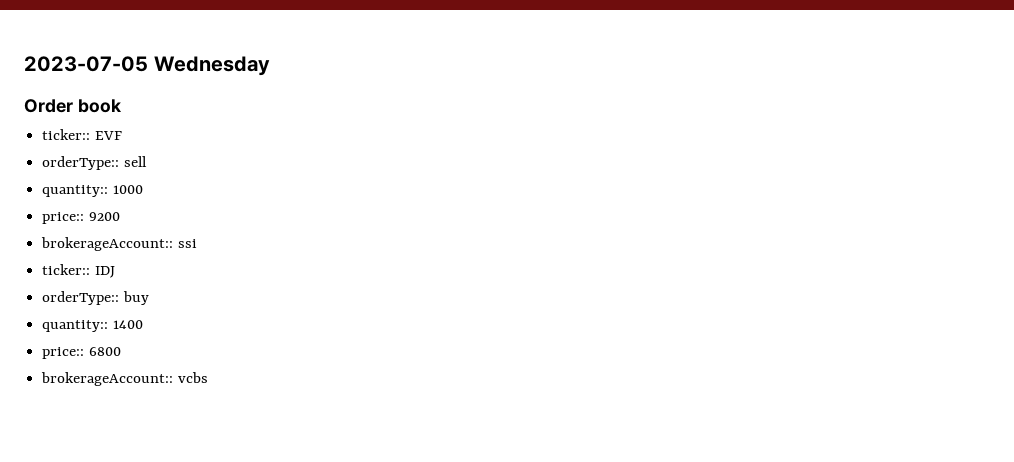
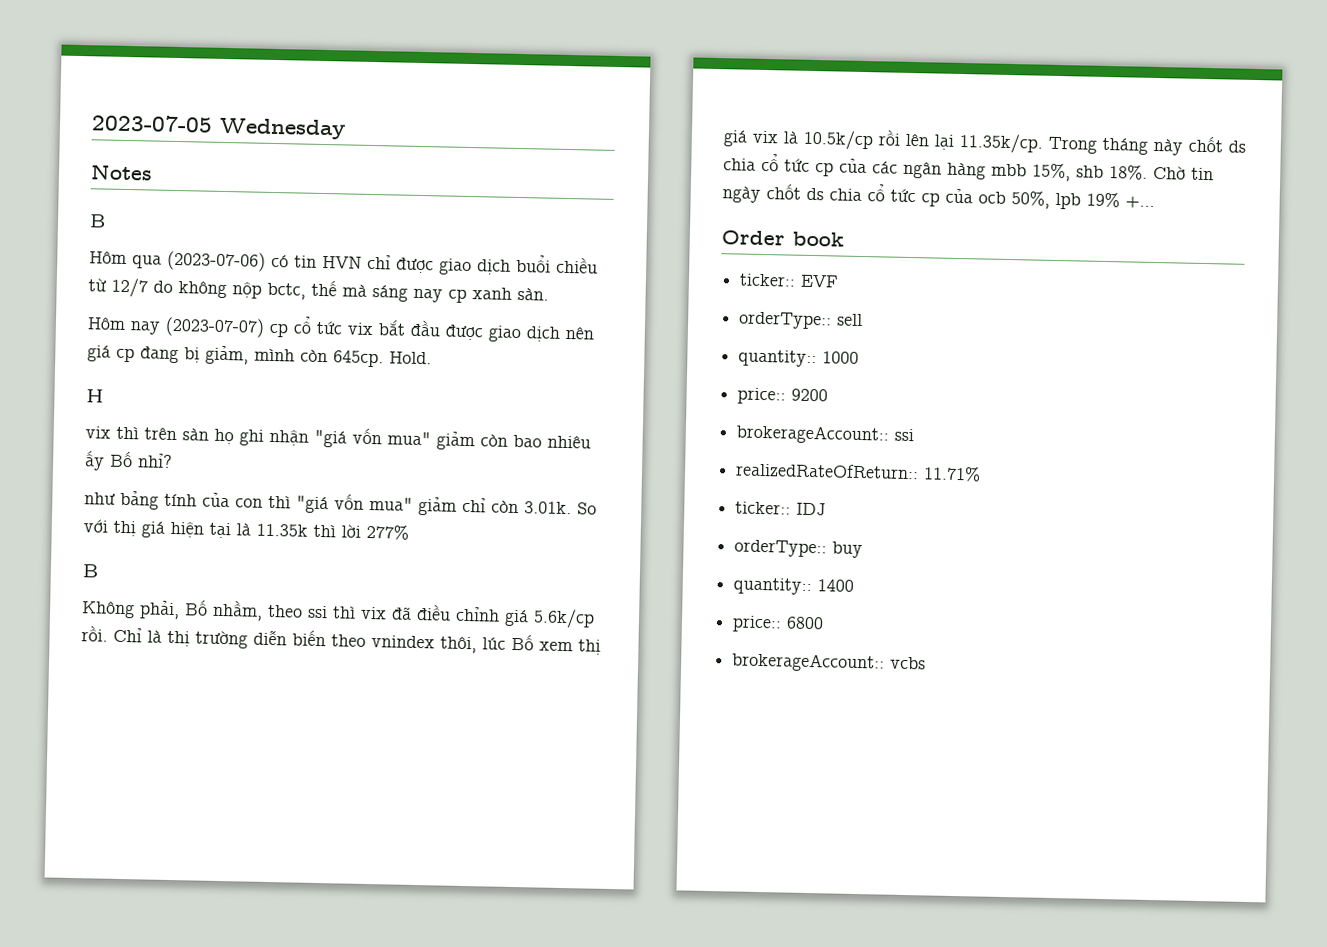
(270, 66) none -> [90,164,153,181] [89,214,106,228] [89,250,598,276] [88,277,549,303] [87,316,594,343] [87,345,432,368] [86,389,104,403] [85,426,591,451] [84,450,173,471] [84,490,597,516] [83,519,409,540] [82,564,99,578] [81,599,595,629] [81,625,601,655] [723,129,1246,156] [723,153,1214,182] [722,183,1155,210] // Notes // B // Hôm qua (2023-07-06) có tin HVN chỉ được giao dịch buổi chiều từ 12/7 do không nộp bctc, thế mà sáng nay cp xanh sàn. // Hôm nay (2023-07-07) cp cổ tức vix bắt đầu được giao dịch nên giá cp đang bị giảm, mình còn 645cp. Hold. // H // vix thì trên sàn họ ghi nhận "giá vốn mua" giảm còn bao nhiêu ấy Bố nhỉ? // như bảng tính của con thì "giá vốn mua" giảm chỉ còn 3.01k. So với thị giá hiện tại là 11.35k thì lời 277% // B // Không phải, Bố nhầm, theo ssi thì vix đã điều chỉnh giá 5.6k/cp rồi. Chỉ là thị trường diễn biến theo vnindex thôi, lúc Bố xem thị giá vix là 10.5k/cp rồi lên lại 11.35k/cp. Trong tháng này chốt ds chia cổ tức cp của các ngân hàng mbb 15%, shb 18%. Chờ tin ngày chốt ds chia cổ tức cp của ocb 50%, lpb 19% +…
(197, 243) none -> [735,462,982,482] // realizedRateOfReturn:: 11.71%

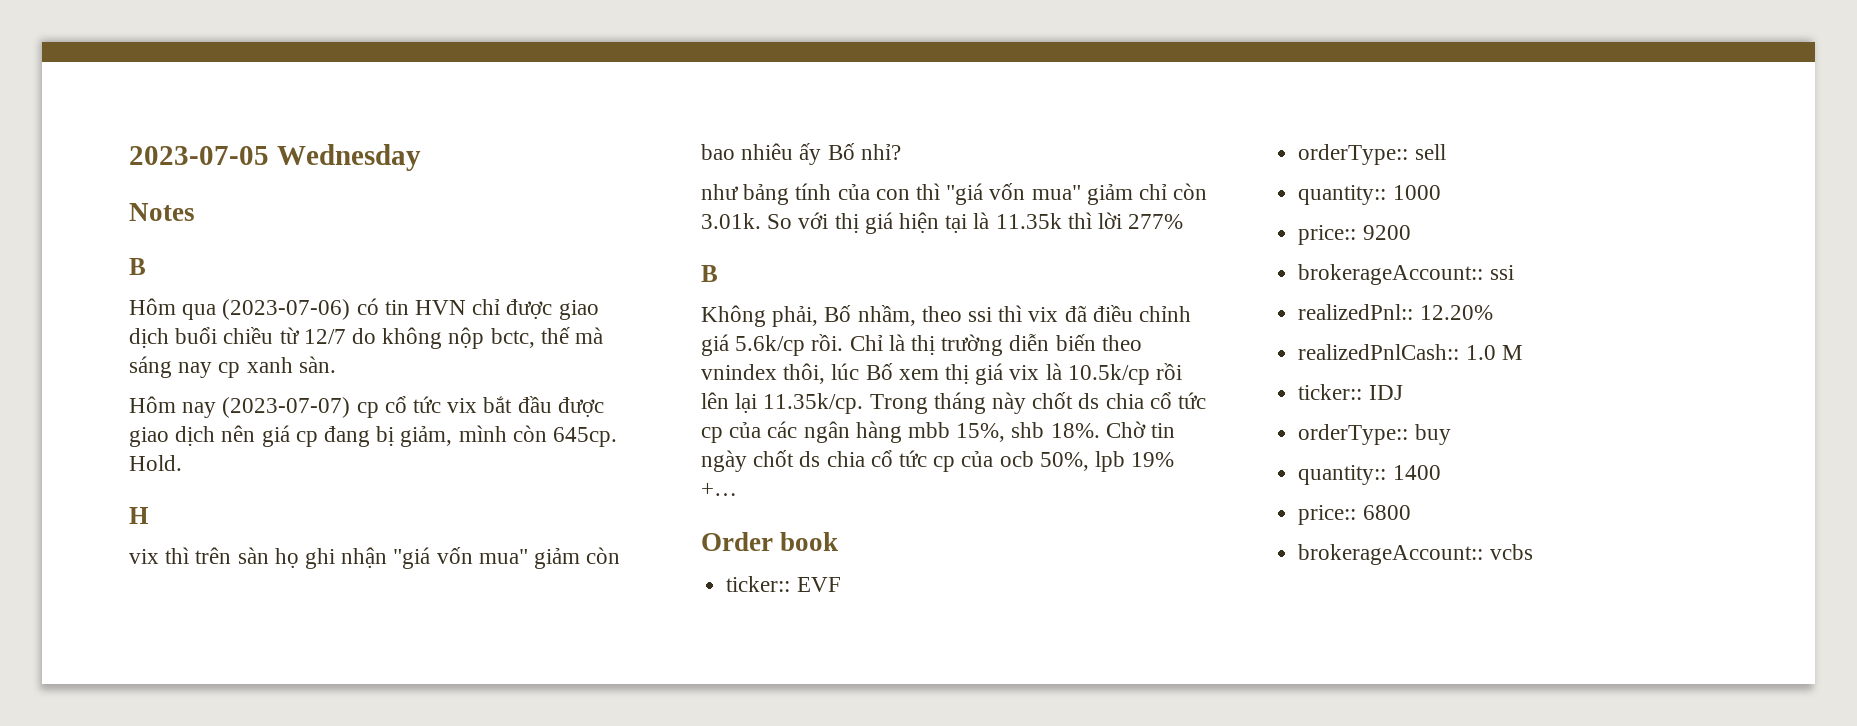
[735,462,982,482] realizedRateOfReturn:: 11.71% -> [1298,304,1493,320] [1298,344,1522,360] realizedPnl:: 12.20% // realizedPnlCash:: 1.0 M

